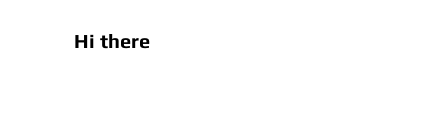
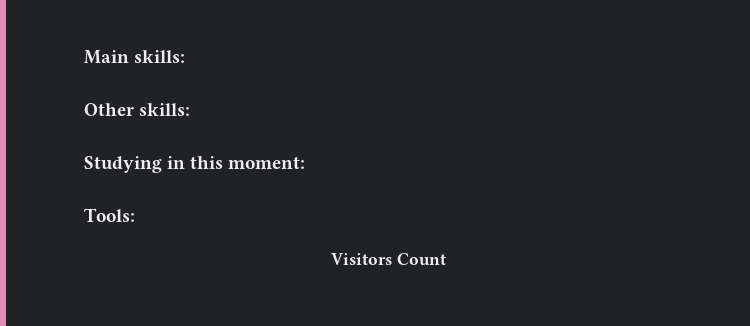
[74,34,151,49] Hi there -> [84,50,186,64] [84,103,191,116] [84,156,306,173] [84,208,135,222] [331,253,446,265] Main skills: // Other skills: // Studying in this moment: // Tools: // Visitors Count

